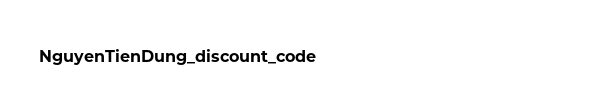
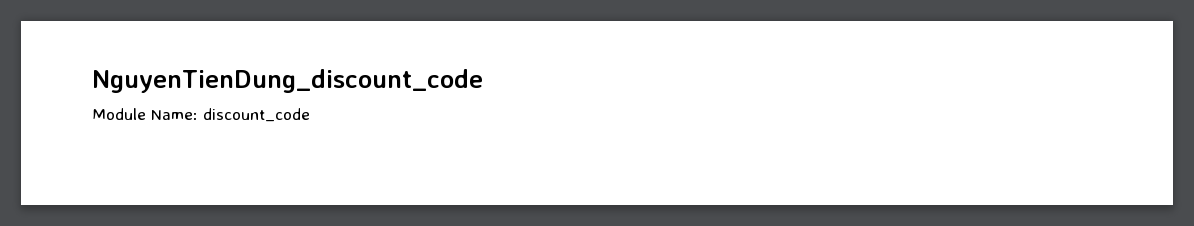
(316, 57) none -> [92,108,310,122] // Module Name: discount_code

